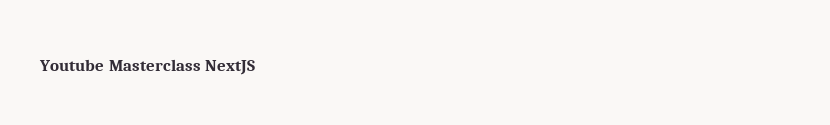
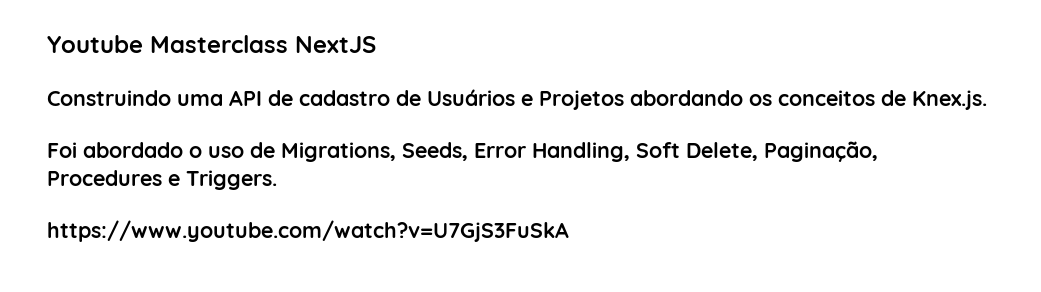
(256, 67) none -> [47,89,987,110] [47,141,878,162] [47,170,277,190] [47,220,569,242] // Construindo uma API de cadastro de Usuários e Projetos abordando os conceitos de Knex.js. // Foi abordado o uso de Migrations, Seeds, Error Handling, Soft Delete, Paginação, Procedures e Triggers. // https://www.youtube.com/watch?v=U7GjS3FuSkA

